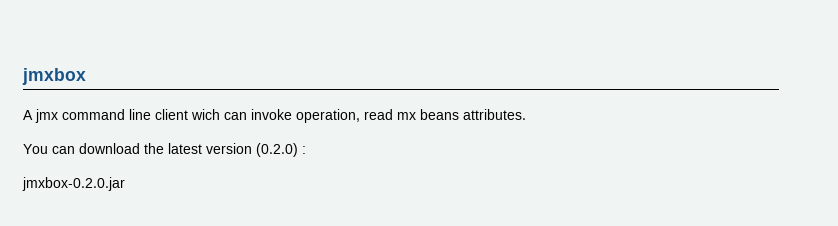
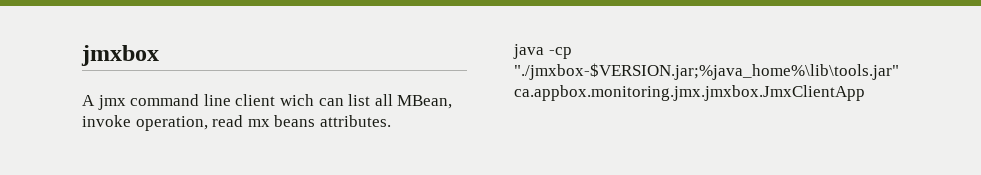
(247, 116) none -> [348,94,453,109] list all MBean,
[23,143,306,157] [22,177,125,191] You can download the latest version (0.2.0) : // jmxbox-0.2.0.jar -> [513,44,572,59] [514,63,899,80] [514,85,865,101] java -cp "./jmxbox-$VERSION.jar;%java_home%\lib\tools.jar" ca.appbox.monitoring.jmx.jmxbox.JmxClientApp

